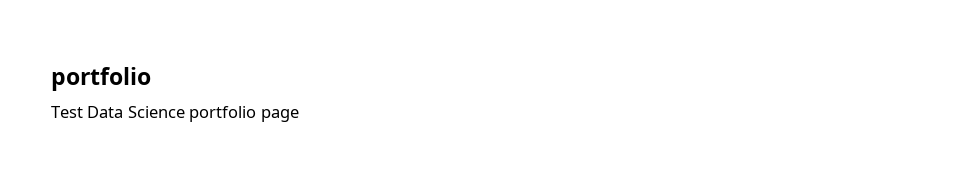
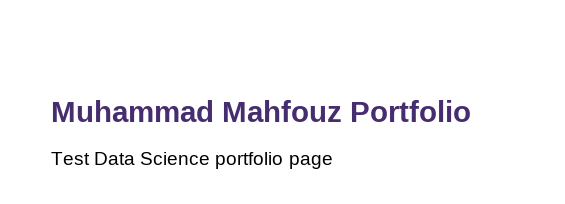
[51,67,151,91] portfolio -> [51,100,471,122] Muhammad Mahfouz Portfolio

